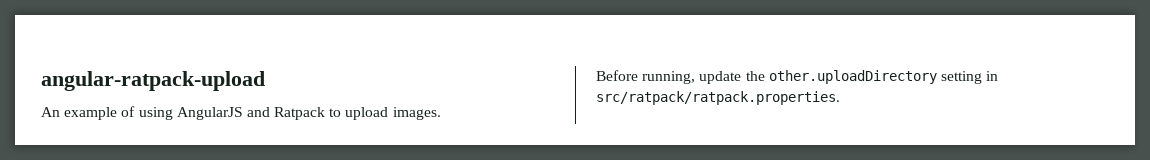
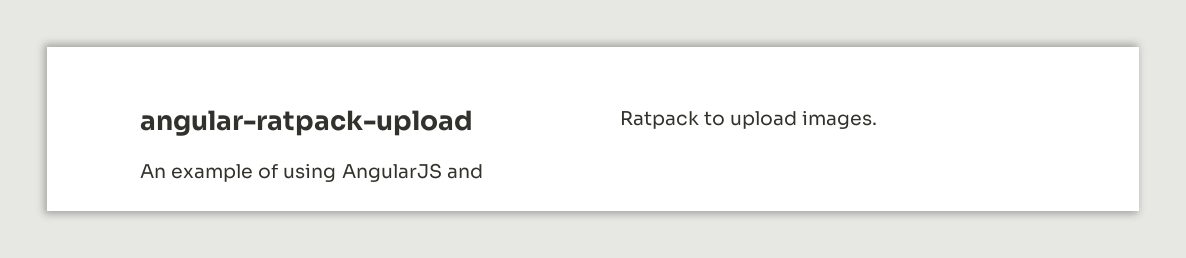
[596,70,999,84] [596,91,840,105] // Before running, update the other.uploadDirectory setting in src/ratpack/ratpack.properties. -> (878, 119) none

